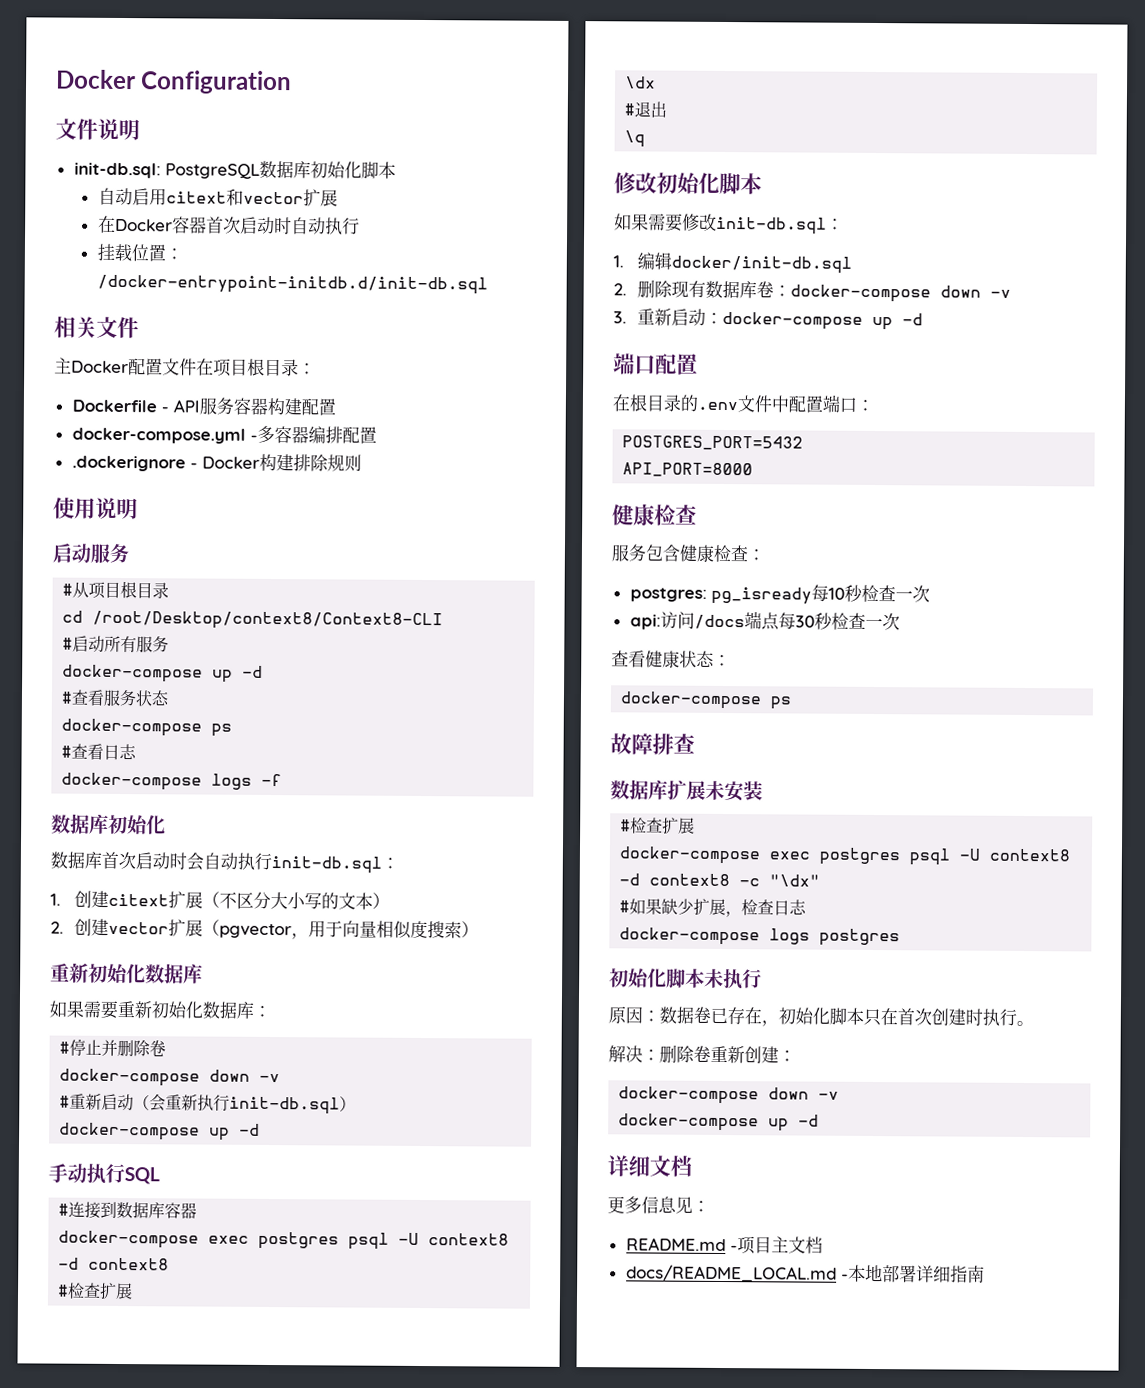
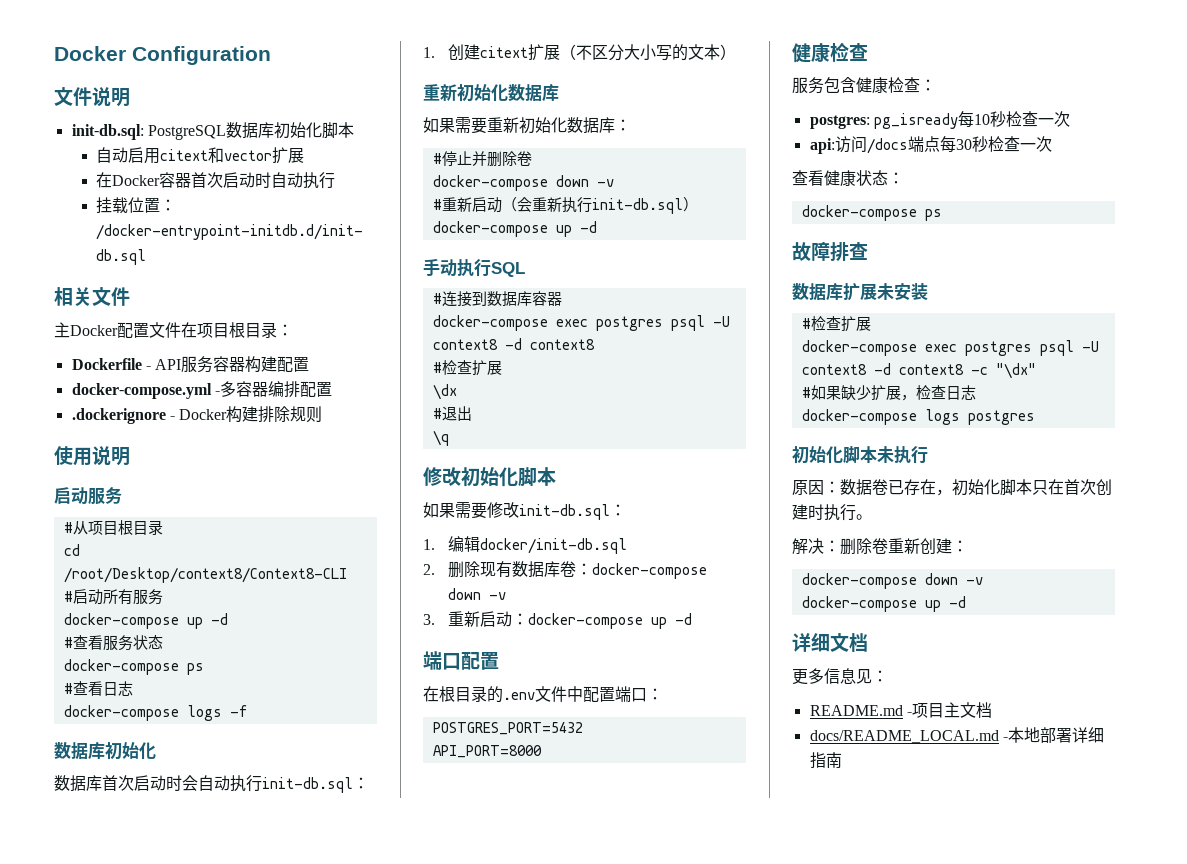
[50,918,480,940] // 2.创建vector扩展（pgvector，用于向量相似度搜索） -> (736, 52) none

